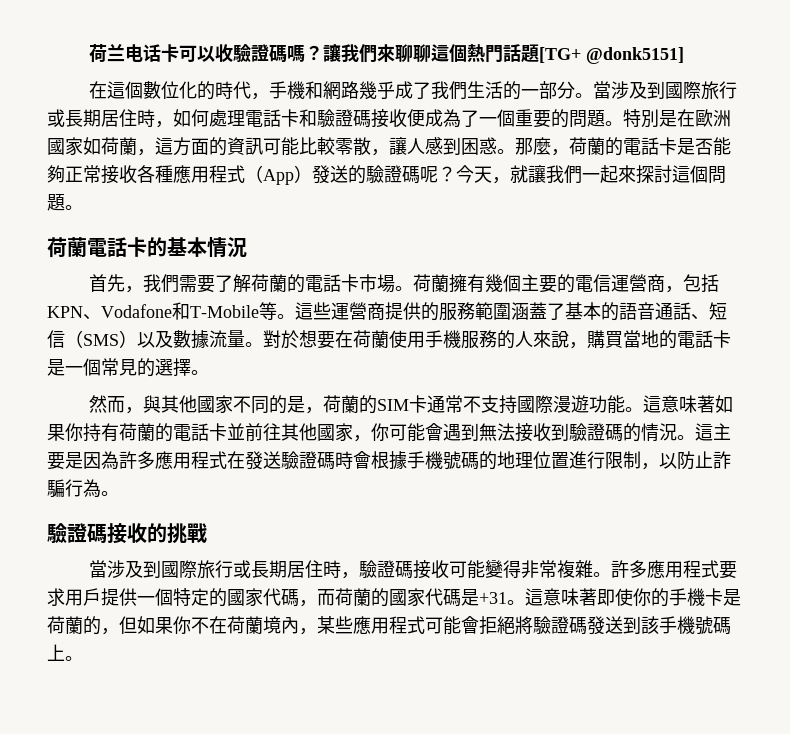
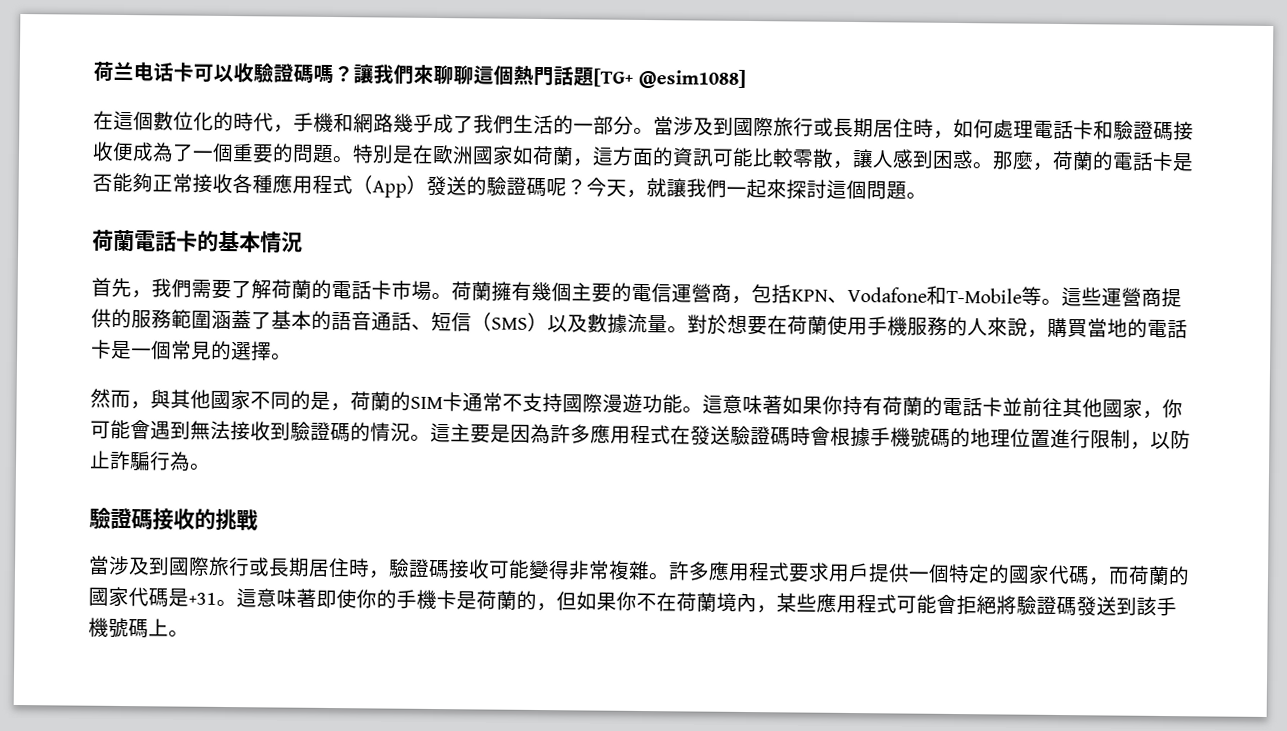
[585,47,684,64] @donk5151] -> [638,68,747,89] @esim1088]

